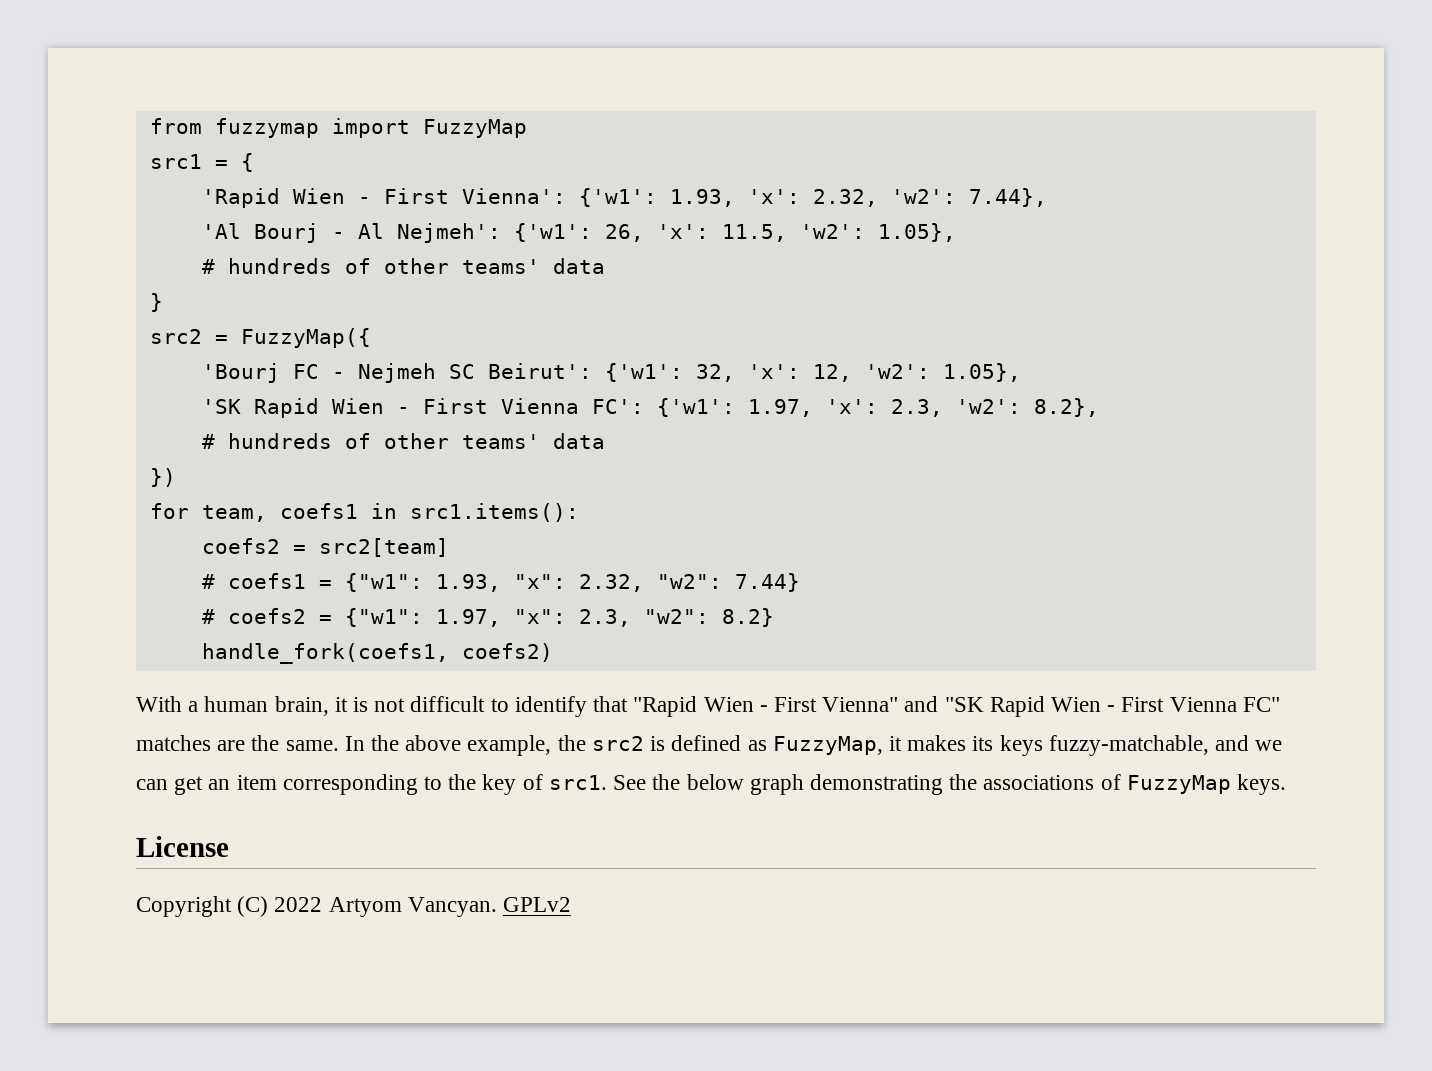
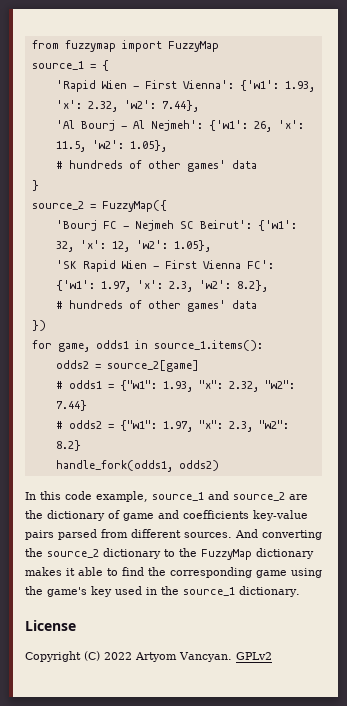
[149,154,202,169] src1 -> [31,61,84,70] source_1
[461,259,540,274] teams' -> [186,160,226,172] games'
[149,329,202,344] src2 -> [31,201,84,210] source_2
[461,434,540,449] teams' -> [186,300,226,312] games'
[201,503,579,522] [201,538,449,557] [201,573,306,589] team, coefs1 in src1.items(): // coefs2 = src2[team] // # coefs1 -> [57,340,263,352] [55,360,199,372] [55,380,102,389] game, odds1 in source_1.items(): // odds2 = source_2[game] // # odds1
[227,608,306,624] coefs2 -> [68,420,102,429] odds2
[201,643,553,664] [136,696,1280,717] [136,735,1283,756] [136,774,1286,795] handle_fork(coefs1, coefs2) // With a human brain, it is not difficult to identify that "Rapid Wien - First Vienna" and "SK Rapid Wien - First Vienna FC" matches are the same. In the above example, the src2 is defined as FuzzyMap, it makes its keys fuzzy-matchable, and we can get an item corresponding to the key of src1. See the below graph demonstrating the associations of FuzzyMap keys. -> [55,460,219,472] [25,491,308,502] [25,510,308,521] [25,529,322,540] [25,548,314,560] [25,567,322,578] [25,586,300,597] handle_fork(odds1, odds2) // In this code example, source_1 and source_2 are the dictionary of game and coefficients key-value pairs parsed from different sources. And converting the source_2 dictionary to the FuzzyMap dictionary makes it able to find the corresponding game using the game's key used in the source_1 dictionary.

